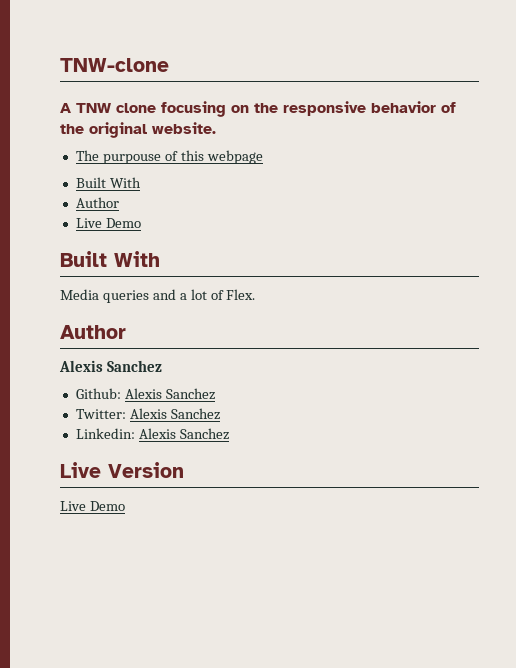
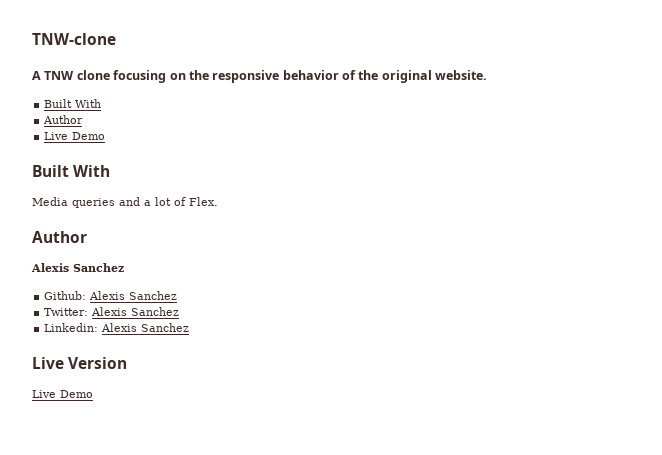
[75,150,263,164] // The purpouse of this webpage -> (488, 75) none

